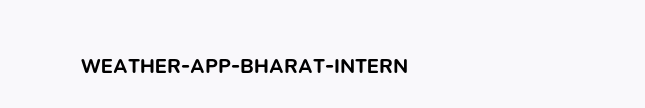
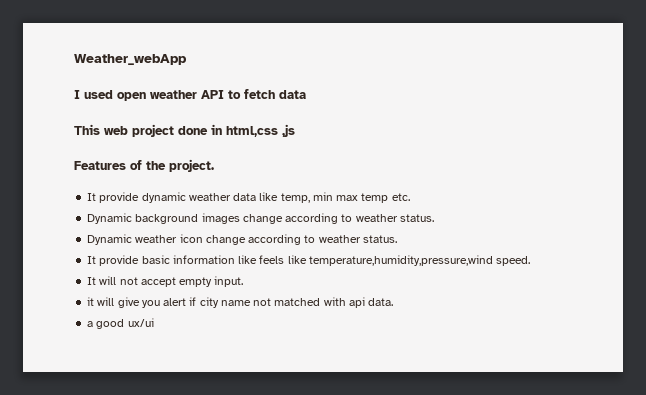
[81,58,408,73] WEATHER-APP-BHARAT-INTERN -> [74,54,187,65] [74,89,306,101] [74,124,295,137] [74,159,214,172] [87,192,410,203] [87,213,434,224] [87,234,397,245] [87,255,531,266] [87,276,244,287] [87,297,394,308] [87,318,154,329] Weather_webApp // I used open weather API to fetch data // This web project done in html,css ,js // Features of the project. // It provide dynamic weather data like temp, min max temp etc. // Dynamic background images change according to weather status. // Dynamic weather icon change according to weather status. // It provide basic information like feels like temperature,humidity,pressure,wind speed. // It will not accept empty input. // it will give you alert if city name not matched with api data. // a good ux/ui

